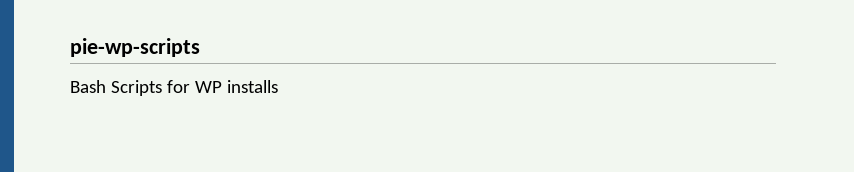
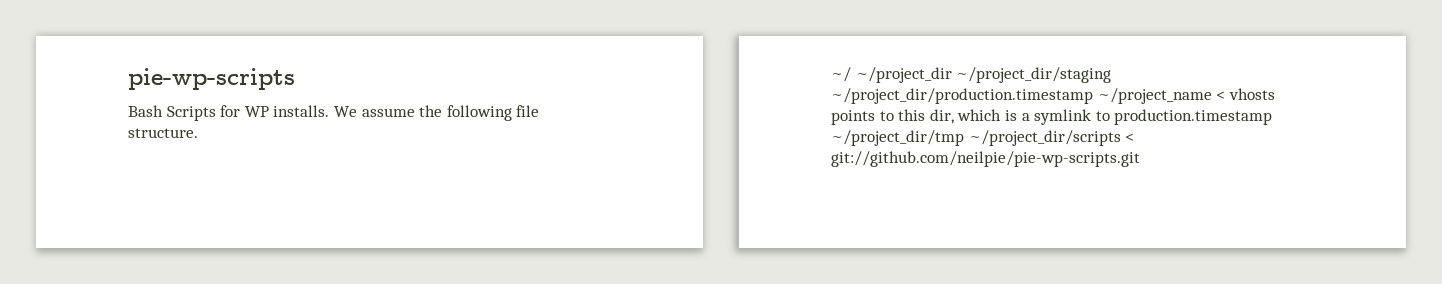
[226,80,278,93] installs -> [273,105,540,121] [128,128,198,138] [831,67,1112,83] [831,88,1275,104] [831,109,1273,125] [831,130,1135,146] [831,151,1140,167] installs. We assume the following file structure. // ~/ ~/project_dir ~/project_dir/staging ~/project_dir/production.timestamp ~/project_name < vhosts points to this dir, which is a symlink to production.timestamp ~/project_dir/tmp ~/project_dir/scripts < git://github.com/neilpie/pie-wp-scripts.git

